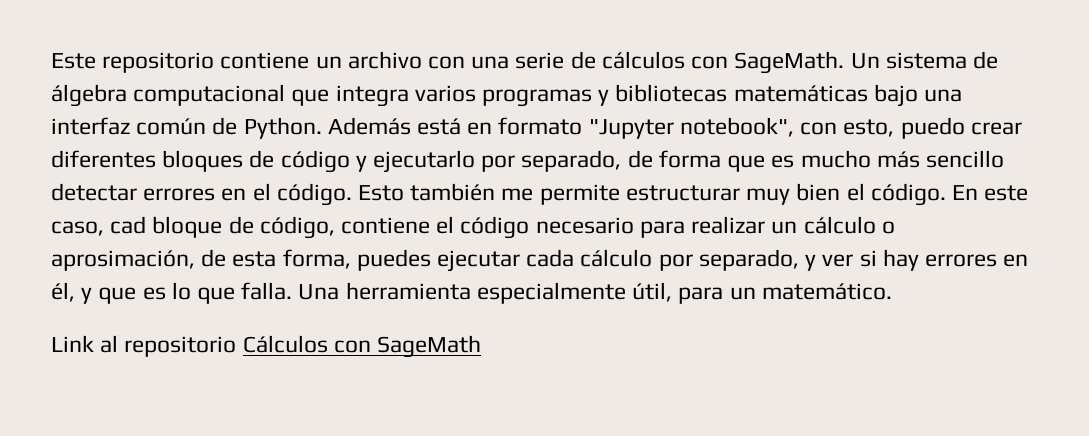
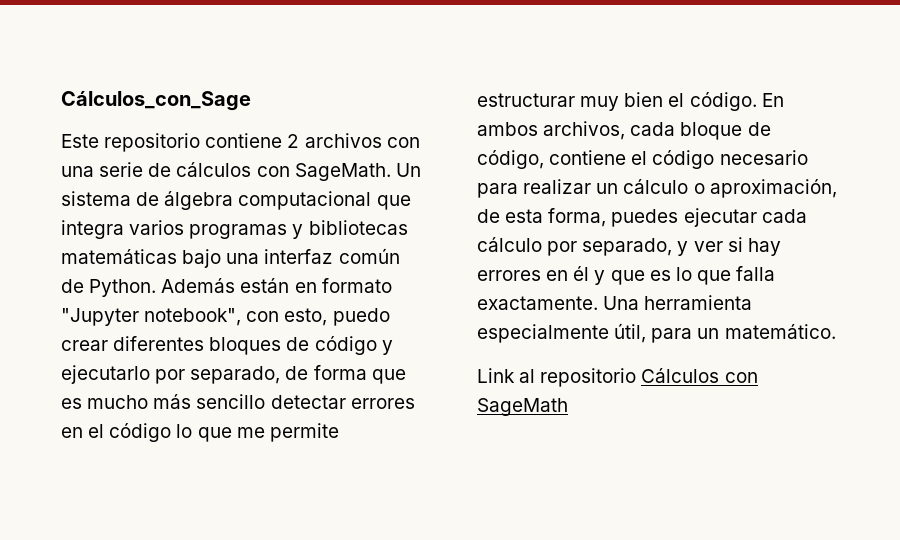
(51, 61) none -> [61,90,251,111] Cálculos_con_Sage //
[315,51,422,69] un archivo -> [287,133,382,148] 2 archivos
[417,118,462,135] está -> [240,278,290,293] están
[276,183,496,206] código. Esto también -> [109,423,232,442] código lo que
[984,185,1029,201] [51,216,147,236] este caso, cad -> [477,121,676,140] ambos archivos, cada
[51,250,195,271] aprosimación, -> [709,179,837,198] aproximación,
[51,282,75,302] él, -> [573,266,590,281] él
[241,282,293,300] falla. -> [736,266,776,281] [477,296,598,310] falla exactamente.

